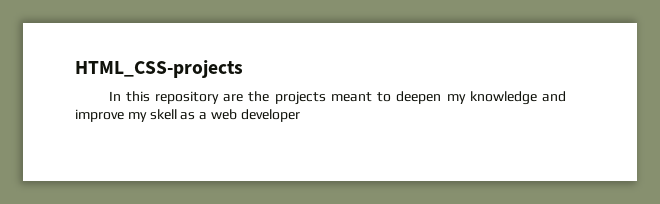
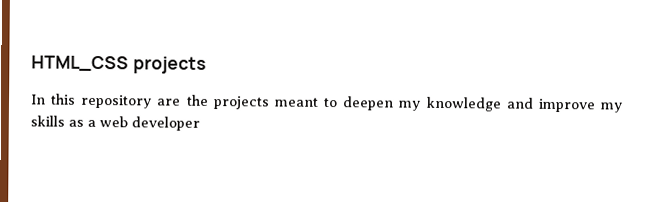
[75,60,243,78] HTML_CSS-projects -> [31,55,206,74] HTML_CSS projects
[149,109,177,120] skell -> [30,115,65,127] skills

